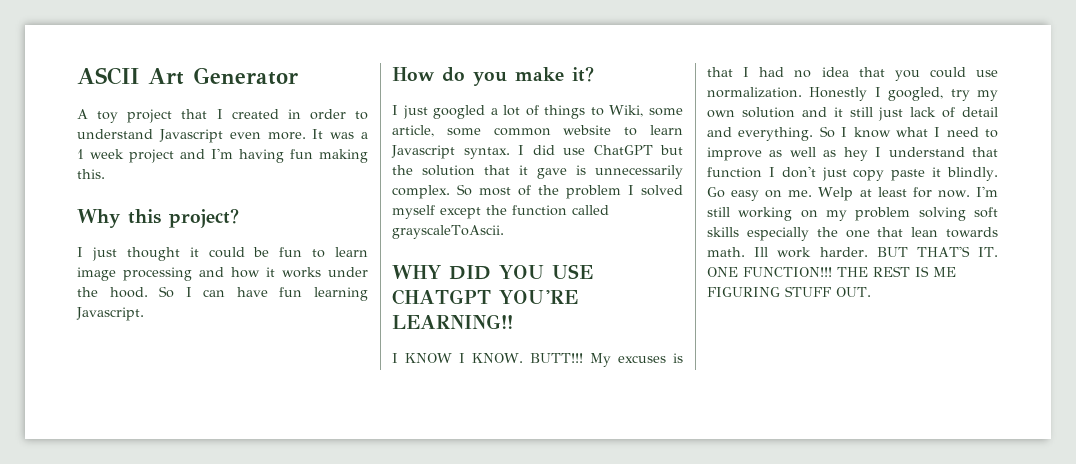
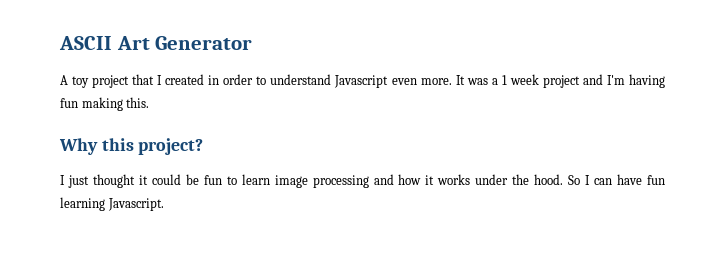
[392,66,594,86] [392,105,683,119] [392,125,683,137] [391,145,683,159] [392,165,683,179] [392,184,683,199] [392,205,609,219] [392,225,504,239] [392,264,593,280] [392,289,578,305] [392,314,513,329] [392,353,683,367] [707,67,998,81] [707,87,998,101] [707,107,998,121] [707,126,998,141] [707,147,998,161] [707,166,999,181] [707,186,998,201] [707,207,998,221] [707,227,998,241] [707,246,999,258] [707,266,956,277] [707,286,871,297] // How do you make it? // I just googled a lot of things to Wiki, some article, some common website to learn Javascript syntax. I did use ChatGPT but the solution that it gave is unnecessarily complex. So most of the problem I solved myself except the function called grayscaleToAscii. // WHY DID YOU USE CHATGPT YOU'RE LEARNING!! // I KNOW I KNOW. BUTT!!! My excuses is that I had no idea that you could use normalization. Honestly I googled, try my own solution and it still just lack of detail and everything. So I know what I need to improve as well as hey I understand that function I don't just copy paste it blindly. Go easy on me. Welp at least for now. I'm still working on my problem solving soft skills especially the one that lean towards math. Ill work harder. BUT THAT'S IT. ONE FUNCTION!!! THE REST IS ME FIGURING STUFF OUT. -> (164, 204) none

